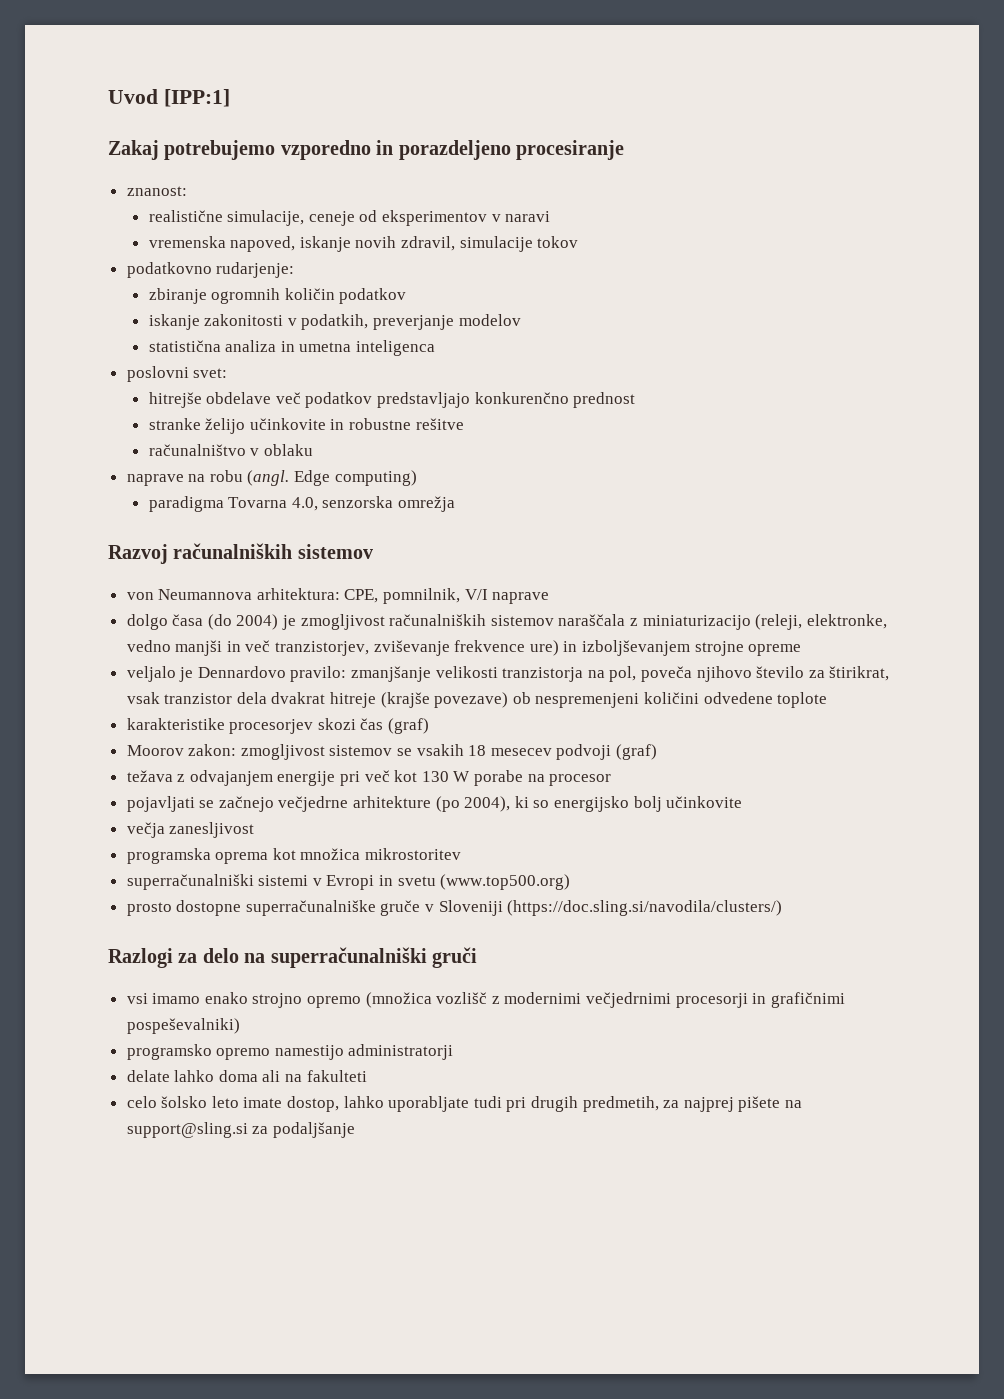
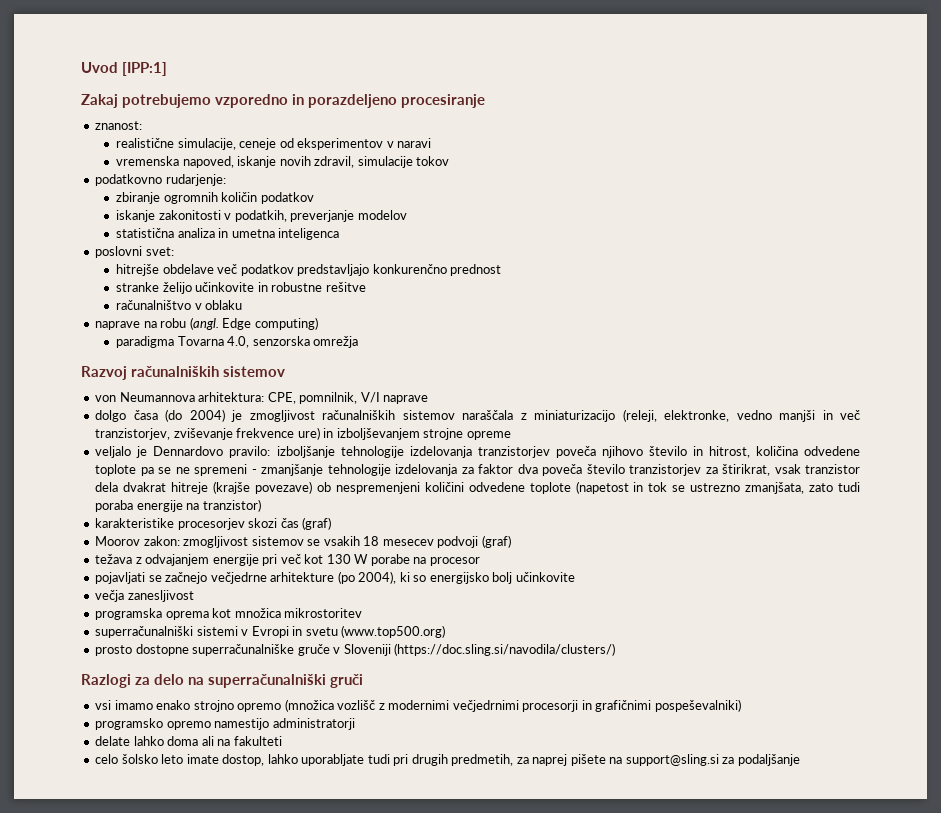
[351,666,805,682] zmanjšanje velikosti tranzistorja na pol, poveča njihovo število -> [276,446,860,458] [95,464,702,476] izboljšanje tehnologije izdelovanja tranzistorjev poveča njihovo število in hitrost, količina odvedene toplote pa se ne spremeni - zmanjšanje tehnologije izdelovanja za faktor dva poveča število tranzistorjev
(828, 700) none -> [575,481,860,494] [95,499,261,512] (napetost in tok se ustrezno zmanjšata, zato tudi poraba energije na tranzistor)
[683,1097,734,1112] najprej -> [532,754,568,766] naprej

